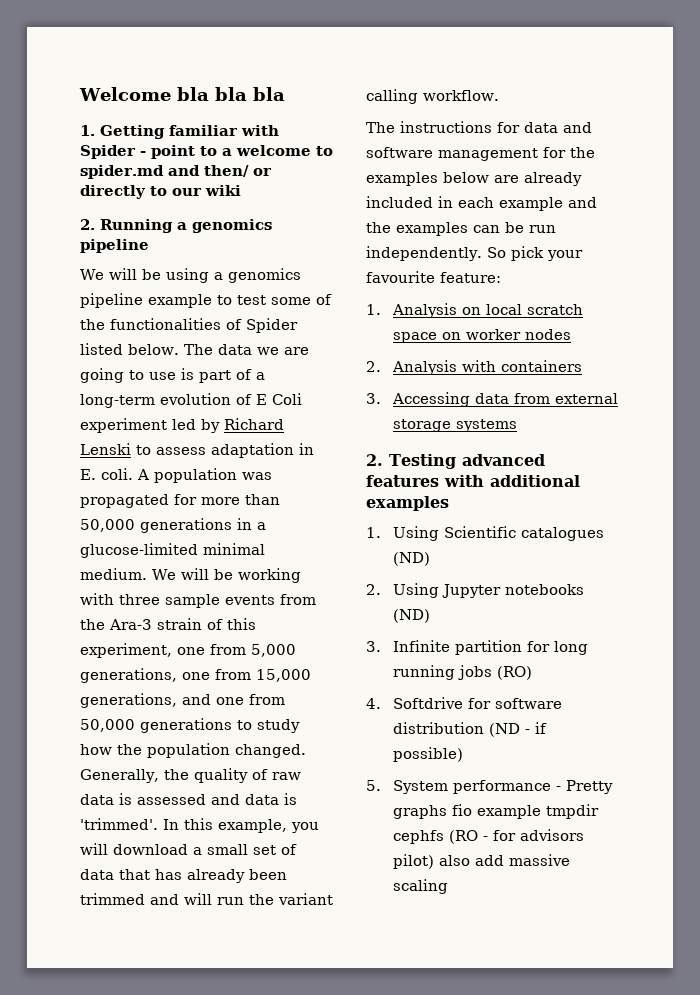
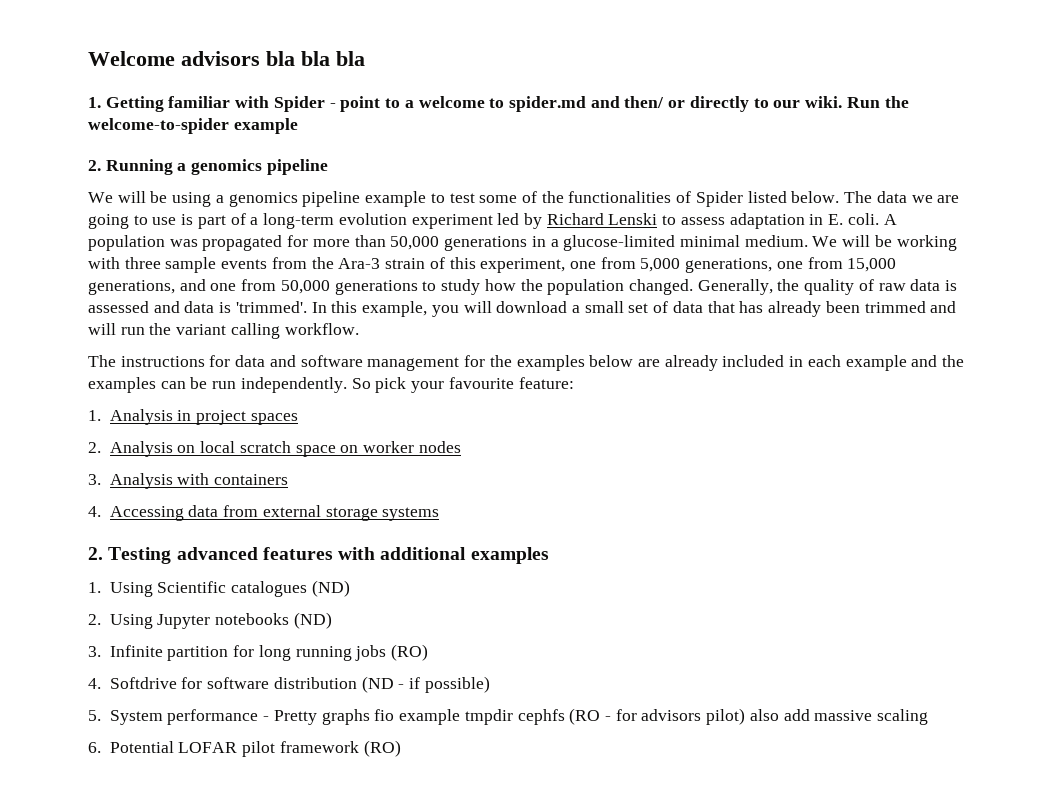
(171, 94) none -> [181,51,260,66] advisors
[205,185,241,196] wiki -> [805,96,909,108] [88,118,298,134] wiki. Run the welcome-to-spider example
[236,393,302,405] of E Coli -> (407, 219) none
(457, 310) none -> [177,410,298,425] [88,441,173,457] in project spaces // 2. Analysis
[366,361,381,372] 2. -> [88,474,101,485] 3.
[366,393,381,404] 3. -> [88,506,101,517] 4.
(448, 886) none -> [88,740,401,757] // 6. Potential LOFAR pilot framework (RO)

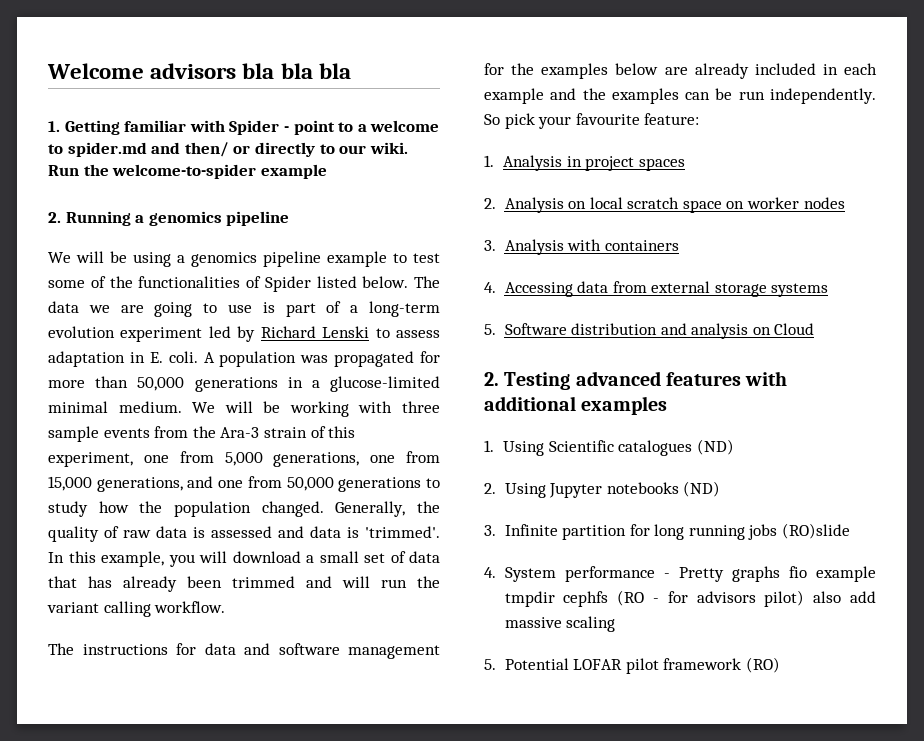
(440, 514) none -> [484,323,815,339] // 5. Software distribution and analysis on Cloud
[391,644,429,661] [88,676,490,693] [88,710,101,721] (RO) // 4. Softdrive for software distribution (ND - if possible) // 5. -> [782,523,851,539] [484,567,496,578] (RO)slide // 4.
[88,742,101,753] 6. -> [484,659,496,670] 5.

